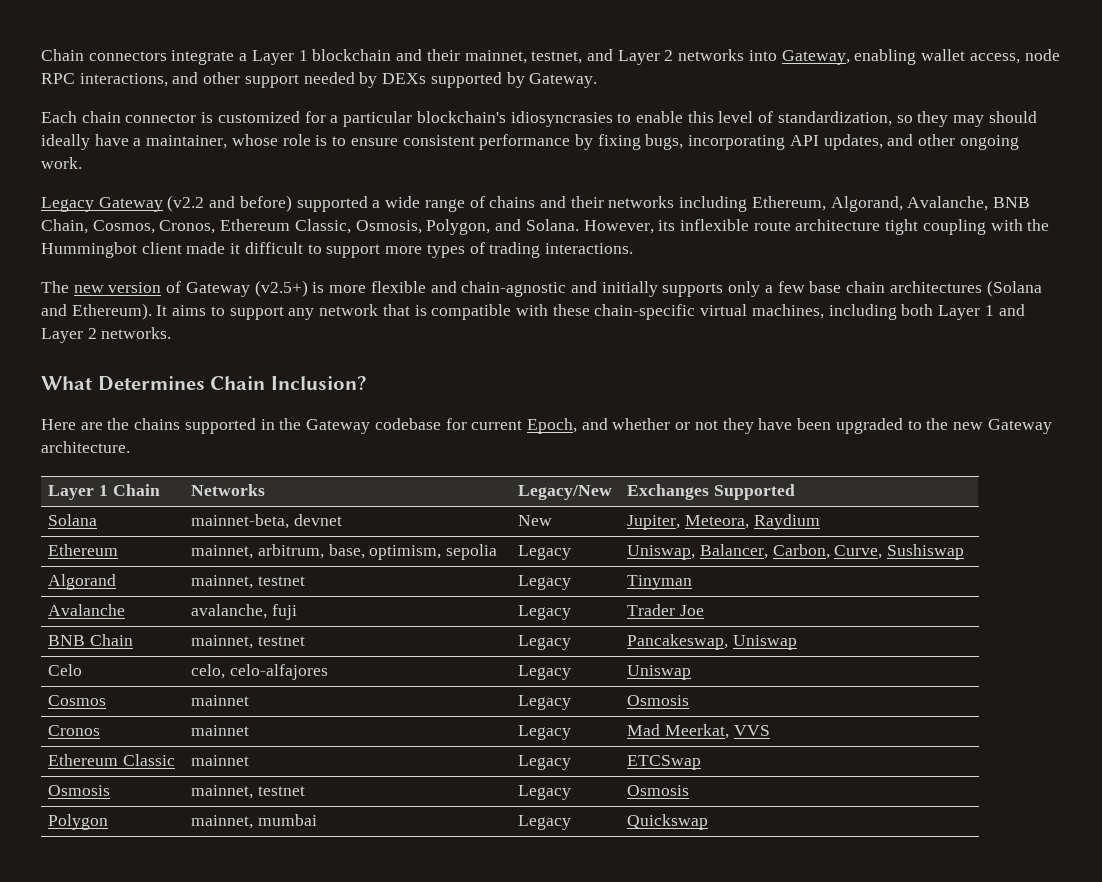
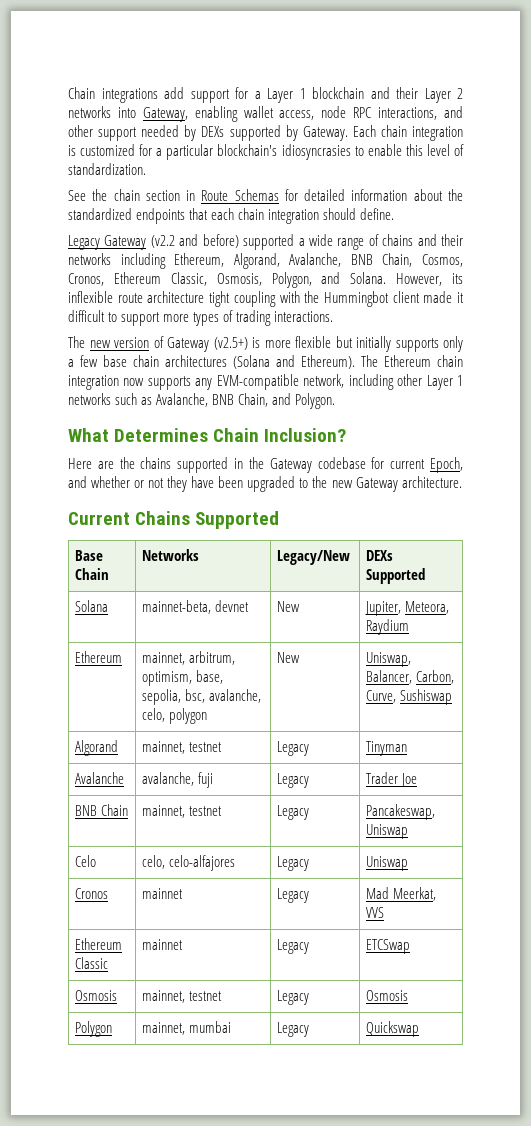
[41,49,235,65] Chain connectors integrate -> [68,87,248,103] Chain integrations add support for
[464,49,613,64] mainnet, testnet, and -> (418, 93) none
(598, 80) // -> (348, 133) none
[125,113,197,123] connector -> [412,126,463,141] integration
[777,111,1037,127] [41,134,1019,150] [41,157,82,169] standardization, so they may should ideally have a maintainer, whose role is to ensure consistent performance by fixing bugs, incorporating API updates, and other ongoing work. -> [68,163,146,175] [68,189,463,201] [68,208,395,224] standardization. // See the chain section in Route Schemas for detailed information about the standardized endpoints that each chain integration should define.
[430,281,597,297] and chain-agnostic and -> [335,336,353,348] but
[156,304,1025,320] [41,327,172,343] It aims to support any network that is compatible with these chain-specific virtual machines, including both Layer 1 and Layer 2 networks. -> [361,355,463,367] [68,374,464,390] [68,393,336,409] The Ethereum chain integration now supports any EVM-compatible network, including other Layer 1 networks such as Avalanche, BNB Chain, and Polygon.
[48,485,108,500] // Layer 1 -> [68,511,280,529] [75,550,104,561] // Current Chains Supported // Base
[627,484,710,500] Exchanges -> [366,550,394,561] DEXs
[328,544,498,560] [518,545,572,560] base, optimism, sepolia | Legacy -> [142,670,224,686] [142,689,262,705] [142,708,208,724] [277,652,301,663] optimism, base, sepolia, bsc, avalanche, celo, polygon | New
[48,695,107,706] [191,695,250,706] [518,695,572,710] [627,695,690,706] // Cosmos | mainnet | Legacy | Osmosis -> (409, 863) none

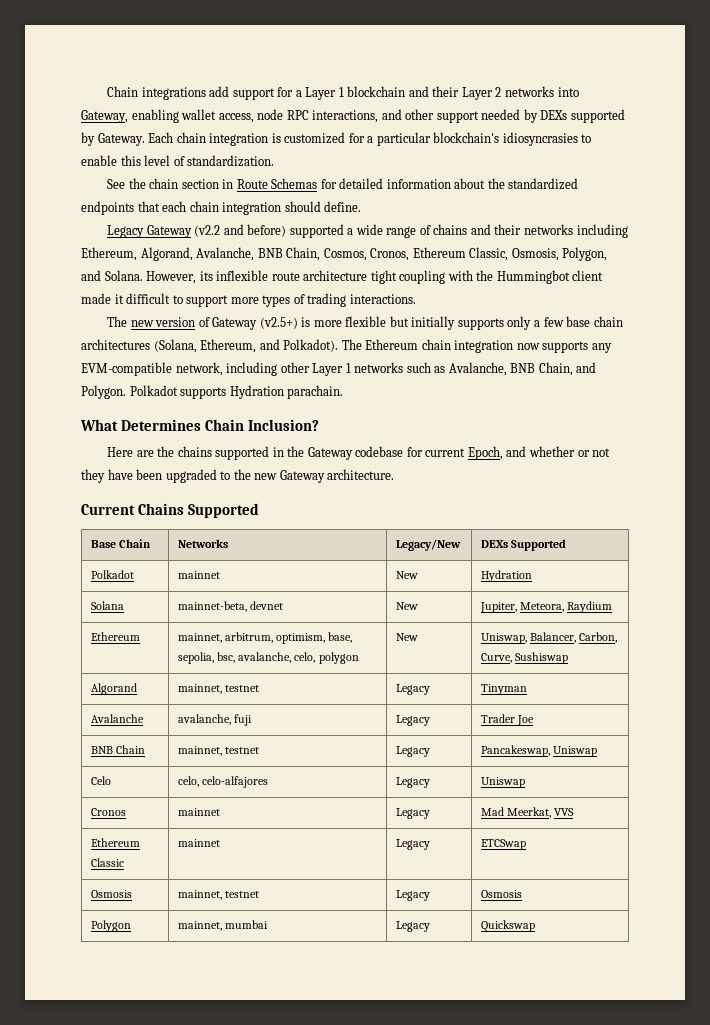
[233,355,355,369] (Solana and Ethereum). -> [153,339,339,353] (Solana, Ethereum, and Polkadot).
(336, 401) none -> [129,385,344,399] Polkadot supports Hydration parachain.
(426, 576) none -> [91,570,135,579] [178,571,221,579] [396,571,419,579] [481,570,533,582] // Polkadot | mainnet | New | Hydration

